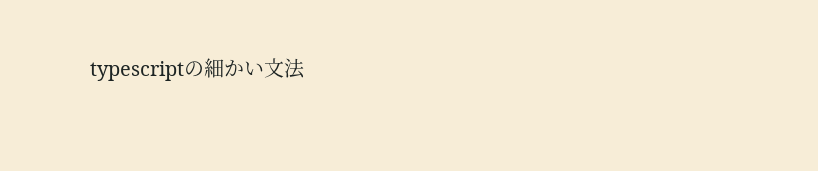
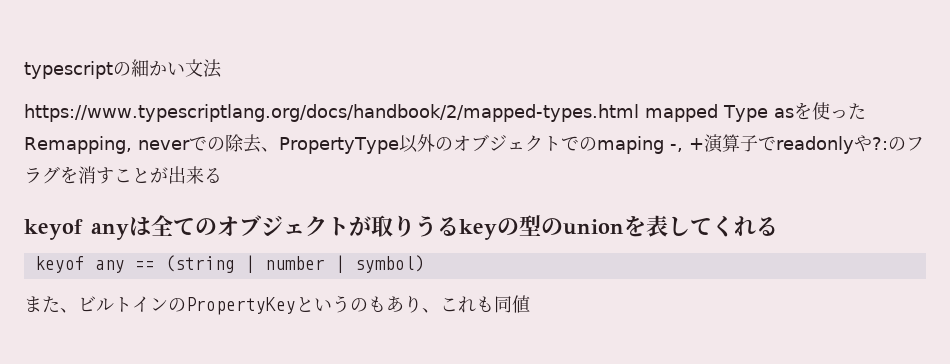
(305, 68) none -> [24,102,866,122] [24,134,924,154] [24,166,222,184] [24,215,778,240] [34,255,425,273] [24,295,530,315] // https://www.typescriptlang.org/docs/handbook/2/mapped-types.html mapped Type asを使ったRemapping, neverでの除去、PropertyType以外のオブジェクトでのmaping -, +演算子でreadonlyや?:のフラグを消すことが出来る // keyof anyは全てのオブジェクトが取りうるkeyの型のunionを表してくれる // keyof any == (string | number | symbol) // また、ビルトインのPropertyKeyというのもあり、これも同値

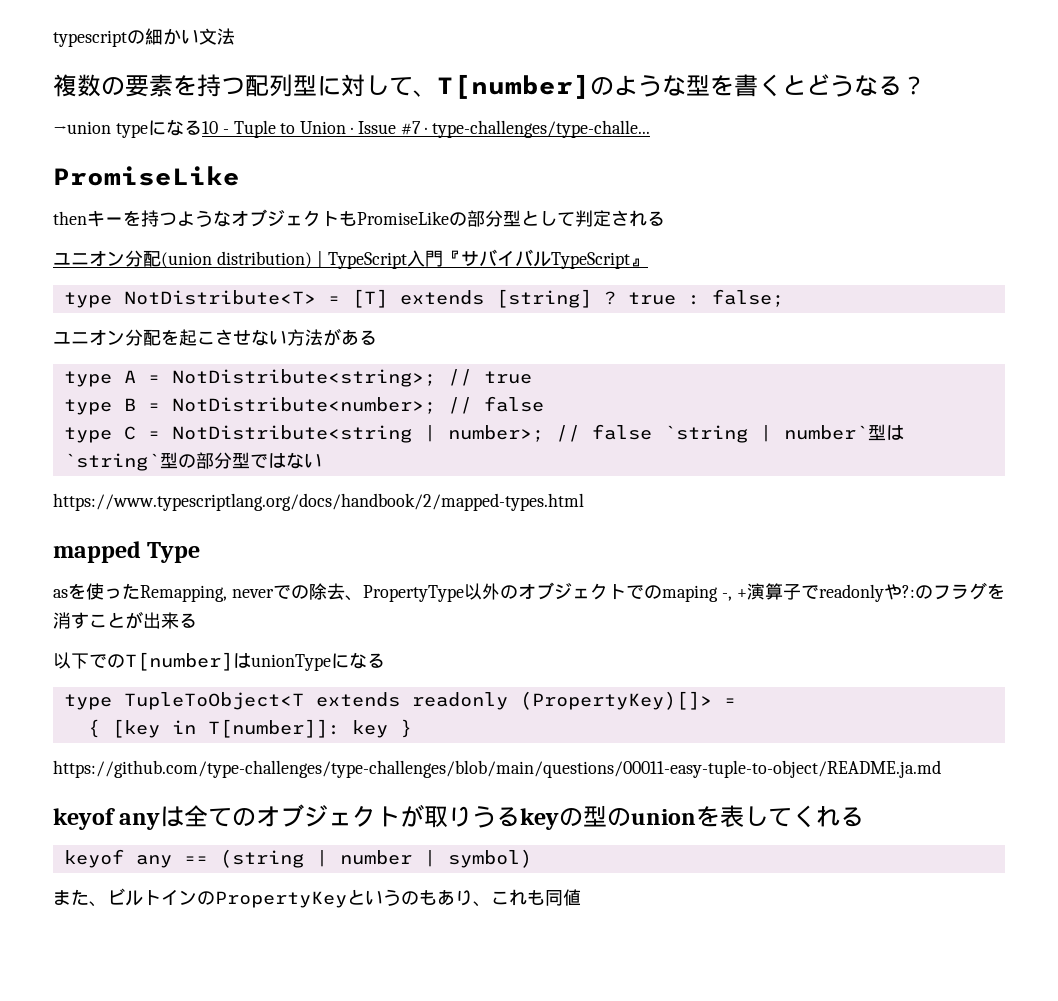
(222, 68) none -> [53,74,926,99] [53,119,650,138] [53,166,240,186] [53,209,665,227] [53,249,648,269] [63,289,784,308] [53,328,377,346] [63,369,532,387] [63,396,544,415] [63,424,904,443] [63,452,322,471] // 複数の要素を持つ配列型に対して、T[number]のような型を書くとどうなる？ // →union typeになる10 - Tuple to Union · Issue #7 · type-challenges/type-challe... // PromiseLike // thenキーを持つようなオブジェクトもPromiseLikeの部分型として判定される // ユニオン分配(union distribution) | TypeScript入門『サバイバルTypeScript』 // type NotDistribute<T> = [T] extends [string] ? true : false; // ユニオン分配を起こさせない方法がある // type A = NotDistribute<string>; // true // type B = NotDistribute<number>; // false // type C = NotDistribute<string | number>; // false `string | number`型は`string`型の部分型ではない
(639, 113) none -> (584, 502) //
(768, 113) none -> (201, 552) //
(222, 175) none -> [53,652,385,671] [63,691,736,710] [87,719,412,738] [53,760,941,778] // 以下でのT[number]はunionTypeになる // type TupleToObject<T extends readonly (PropertyKey)[]> = // { [key in T[number]]: key } // https://github.com/type-challenges/type-challenges/blob/main/questions/00011-easy-tuple-to-object/README.ja.md

